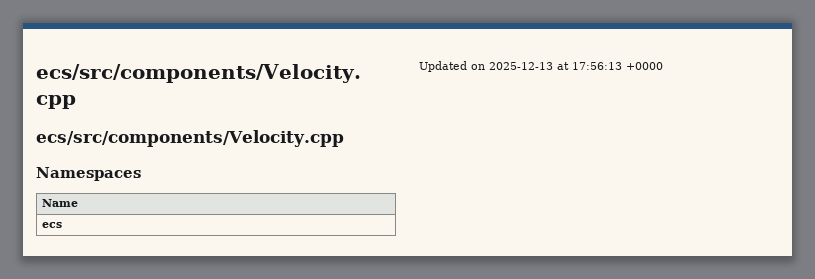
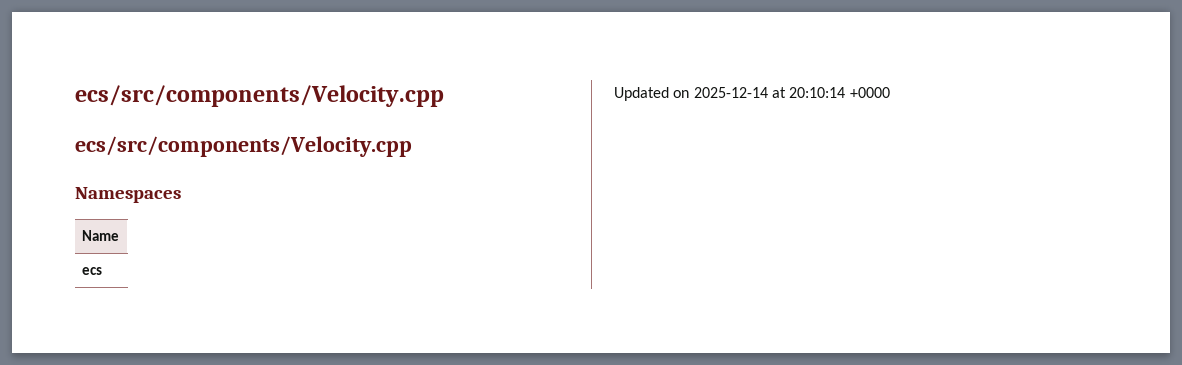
[489,62,622,70] 2025-12-13 at 17:56:13 -> [693,87,846,98] 2025-12-14 at 20:10:14

